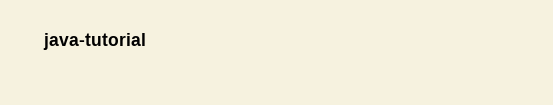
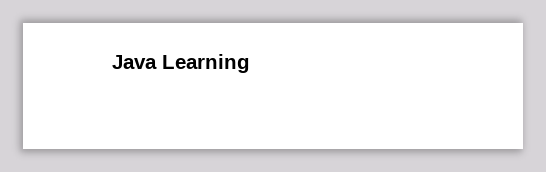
[43,33,146,50] java-tutorial -> [112,54,250,73] Java Learning

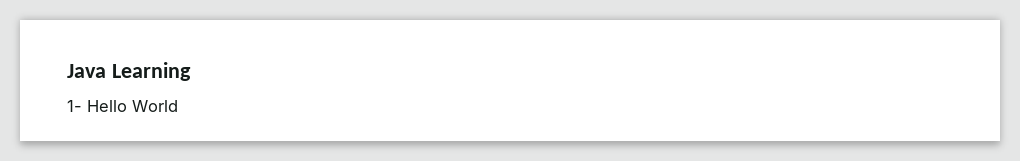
(250, 63) none -> [67,100,178,112] // 1- Hello World

